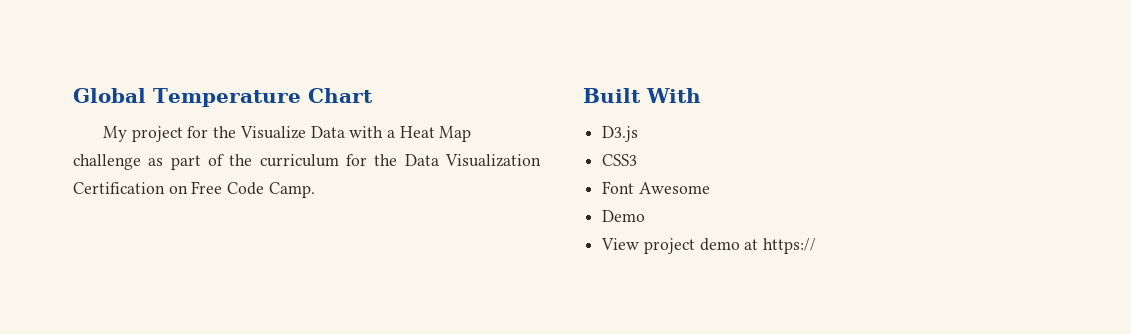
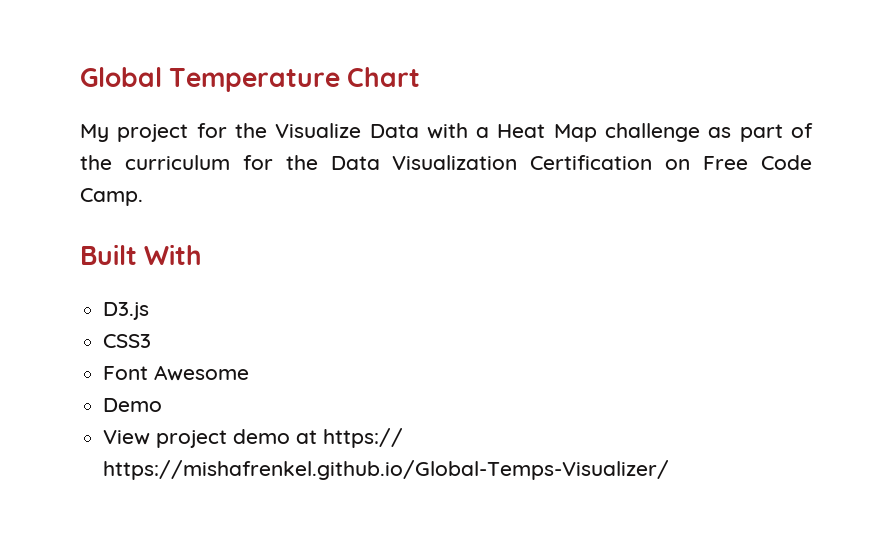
(817, 246) none -> [103,460,670,480] https://mishafrenkel.github.io/Global-Temps-Visualizer/

